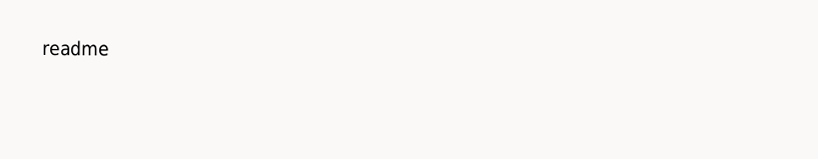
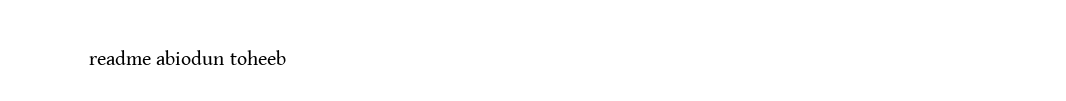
(110, 48) none -> [156,50,286,65] abiodun toheeb

